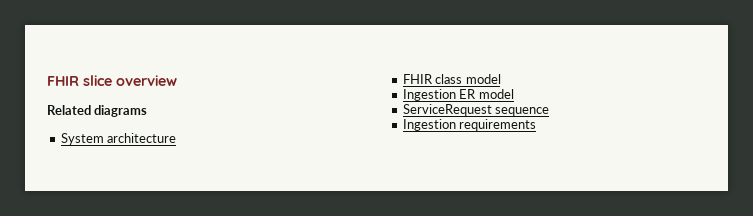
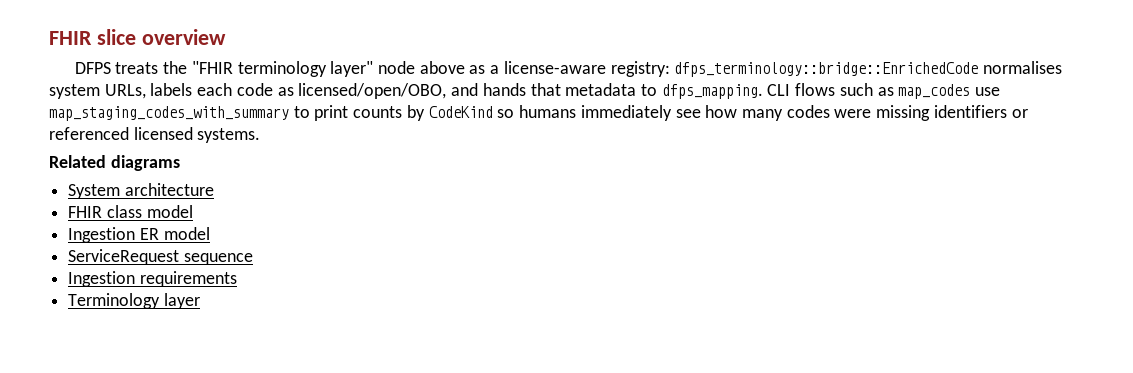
(177, 80) none -> [74,61,1063,77] [49,83,1001,99] [49,105,1028,121] [49,127,261,143] // DFPS treats the "FHIR terminology layer" node above as a license-aware registry: dfps_terminology::bridge::EnrichedCode normalises system URLs, labels each code as licensed/open/OBO, and hands that metadata to dfps_mapping. CLI flows such as map_codes use map_staging_codes_with_summary to print counts by CodeKind so humans immediately see how many codes were missing identifiers or referenced licensed systems.
(537, 125) none -> [68,293,200,309] // Terminology layer

